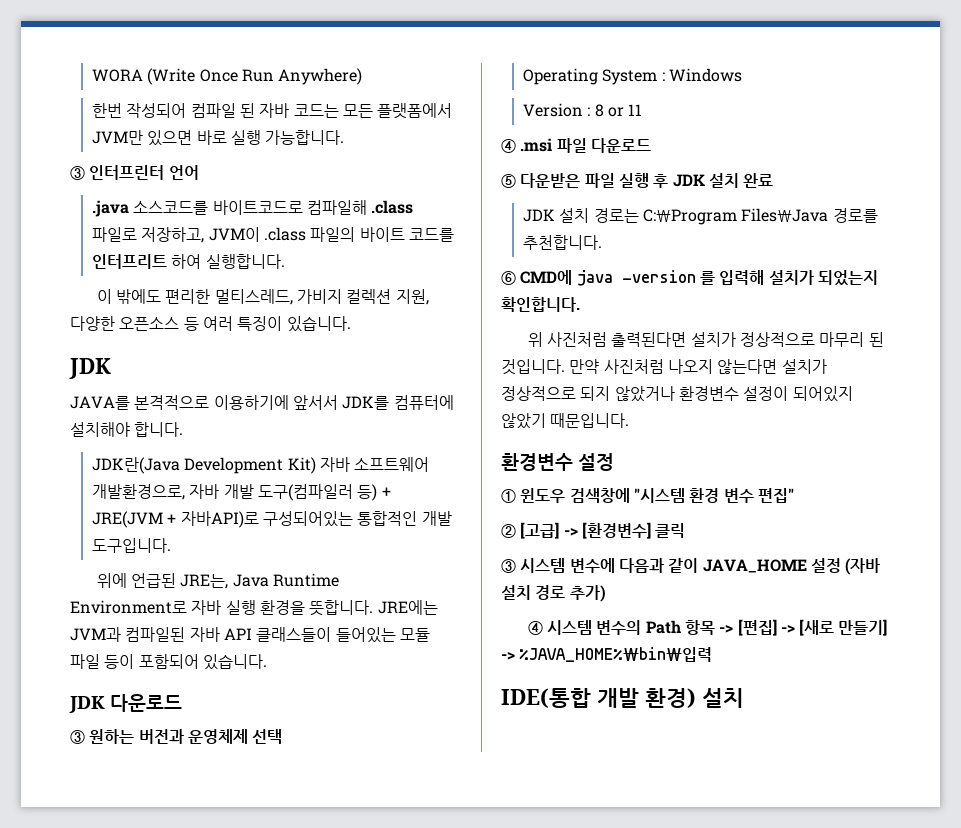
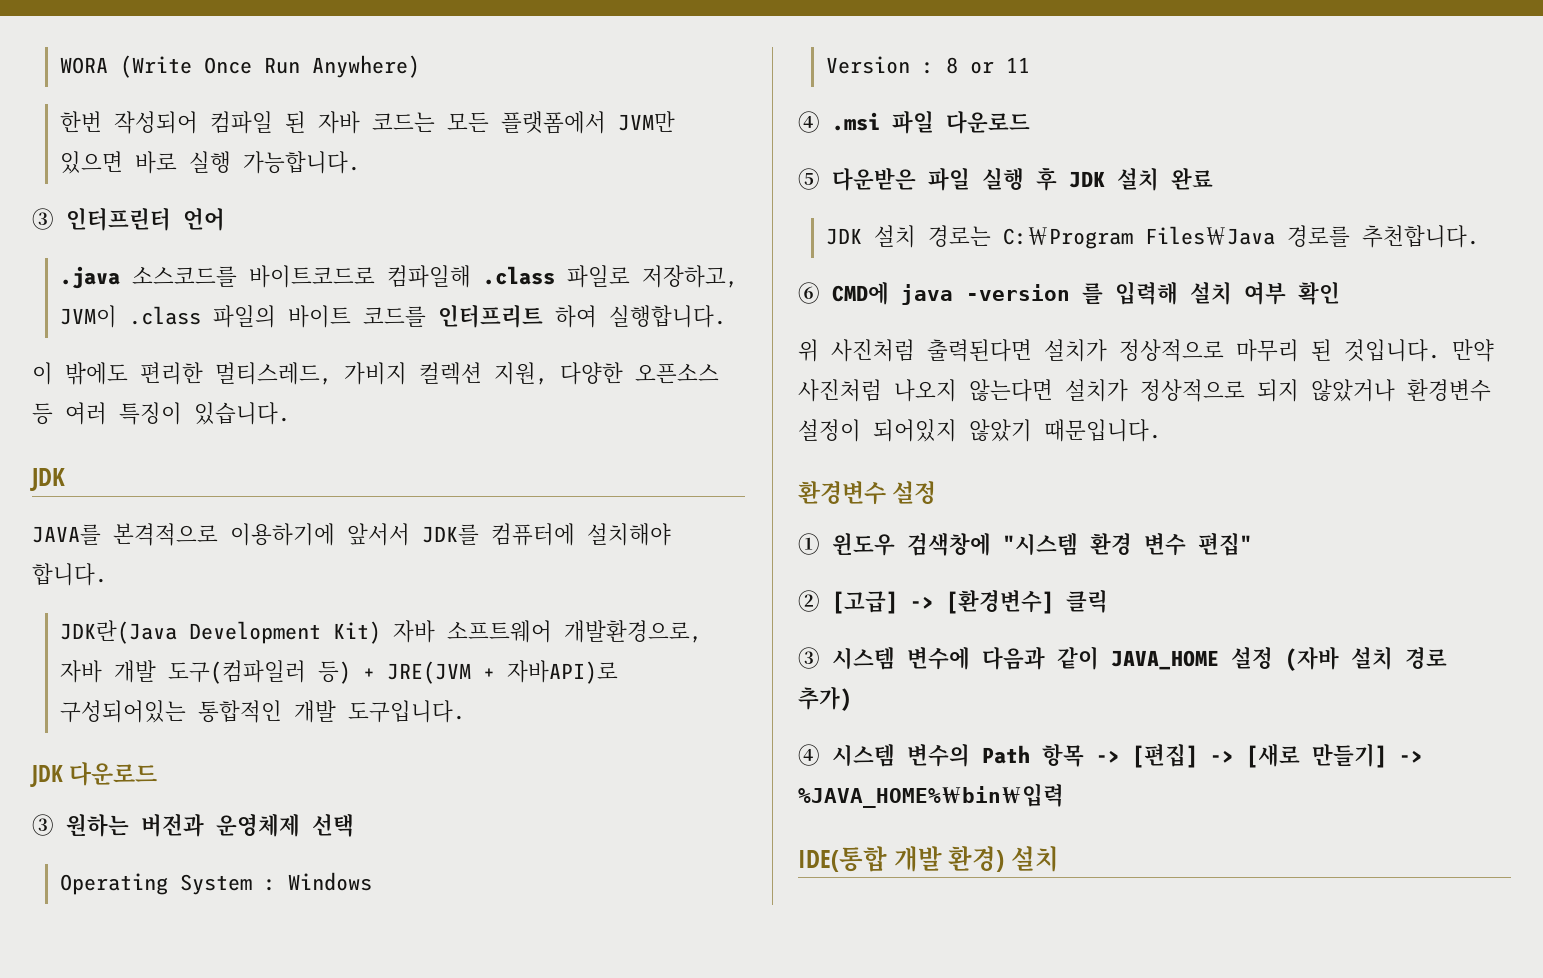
[96,573,339,589] [70,600,438,616] [70,627,430,643] [70,654,267,670] // 위에 언급된 JRE는, Java Runtime Environment로 자바 실행 환경을 뜻합니다. JRE에는 JVM과 컴파일된 자바 API 클래스들이 들어있는 모듈 파일 등이 포함되어 있습니다. -> (465, 711) none
[768,270,878,286] [501,297,580,312] 설치가 되었는지 확인합니다. -> [1190,282,1340,305] 설치 여부 확인

